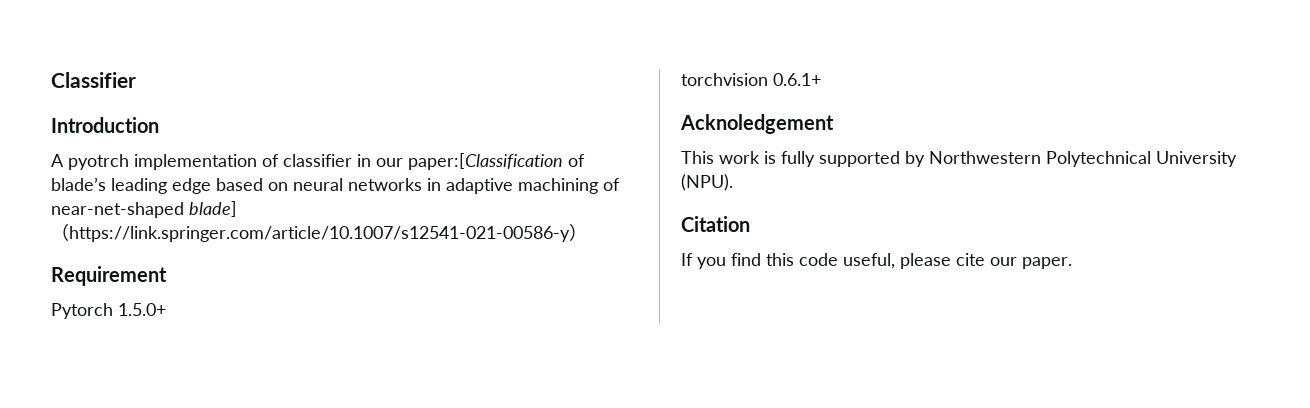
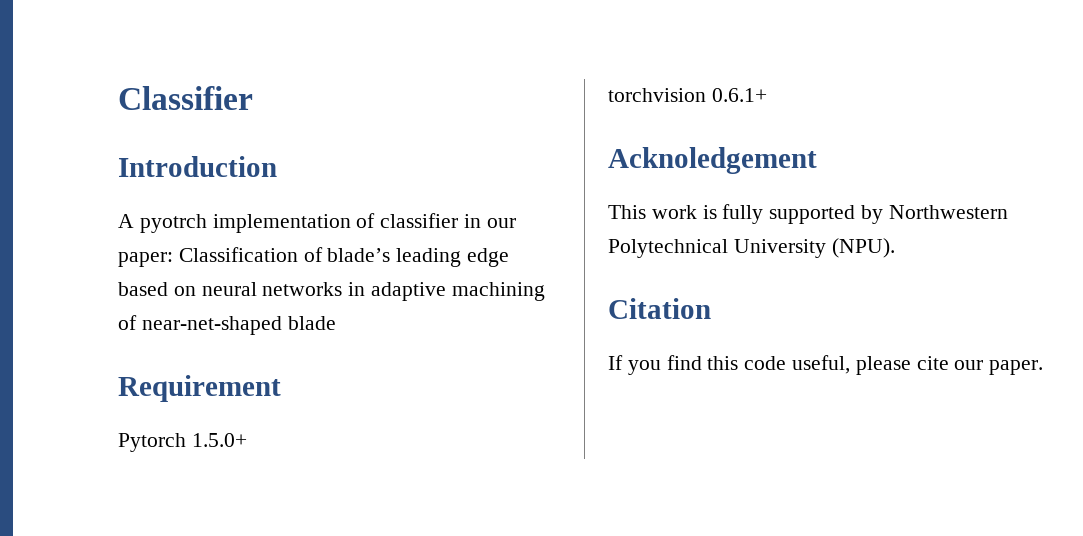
[408,153,563,170] paper:[Classification -> [118,247,298,267] paper: Classification
[189,201,237,217] [51,223,587,242] blade]（https://link.springer.com/article/10.1007/s12541-021-00586-y） -> [287,316,336,330] blade

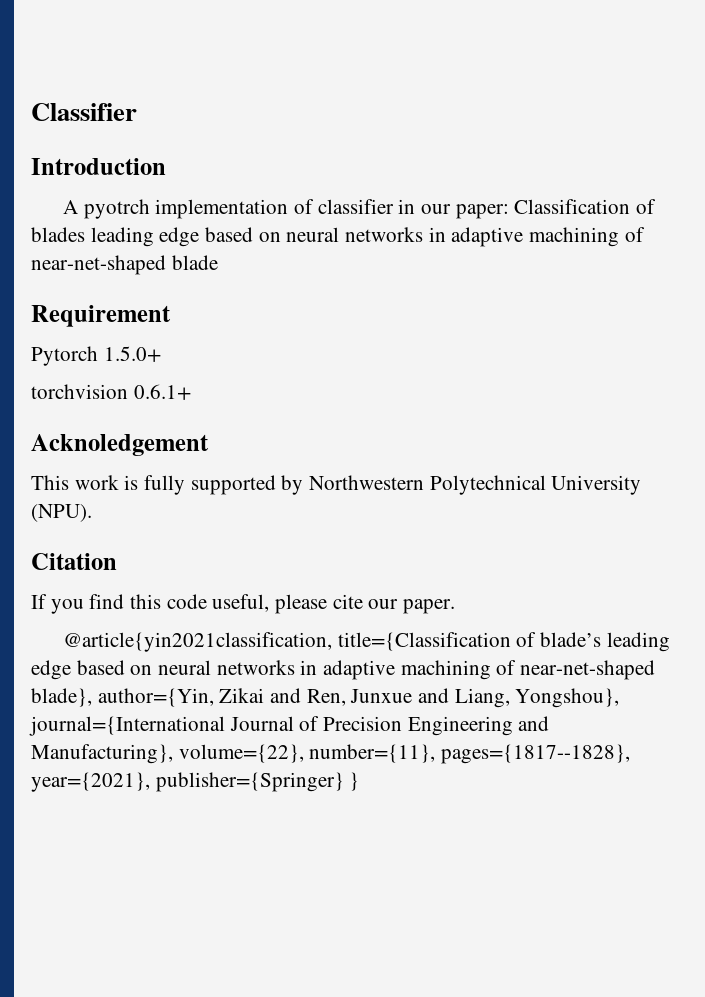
[327,248,391,262] blade’s -> [31,227,85,242] blades
(1044, 367) none -> [62,632,670,652] [31,660,656,680] [31,688,620,708] [29,716,550,736] [31,744,631,764] [31,772,360,792] // @article{yin2021classification, title={Classification of blade’s leading edge based on neural networks in adaptive machining of near-net-shaped blade}, author={Yin, Zikai and Ren, Junxue and Liang, Yongshou}, journal={International Journal of Precision Engineering and Manufacturing}, volume={22}, number={11}, pages={1817--1828}, year={2021}, publisher={Springer} }

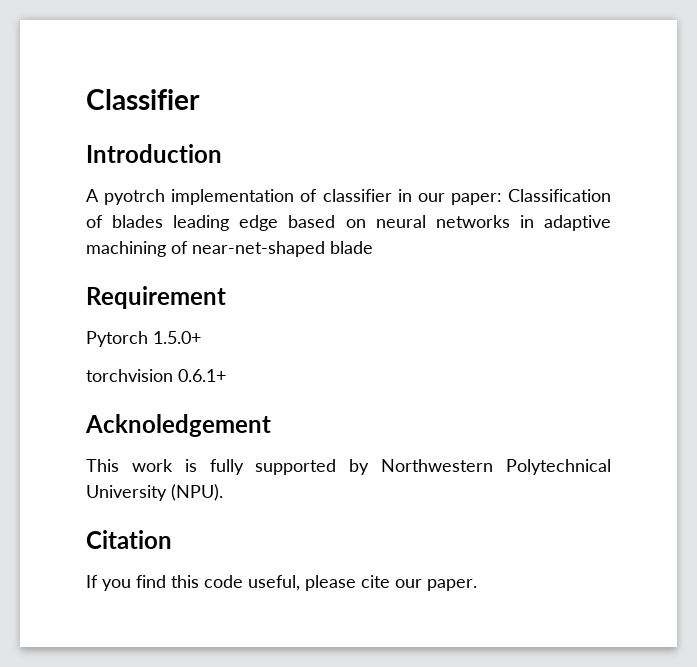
[62,632,670,652] [31,660,656,680] [31,688,620,708] [29,716,550,736] [31,744,631,764] [31,772,360,792] // @article{yin2021classification, title={Classification of blade’s leading edge based on neural networks in adaptive machining of near-net-shaped blade}, author={Yin, Zikai and Ren, Junxue and Liang, Yongshou}, journal={International Journal of Precision Engineering and Manufacturing}, volume={22}, number={11}, pages={1817--1828}, year={2021}, publisher={Springer} } -> (477, 585) none

